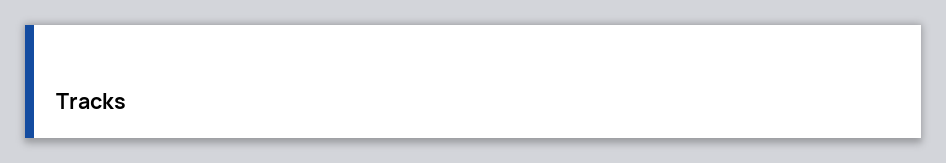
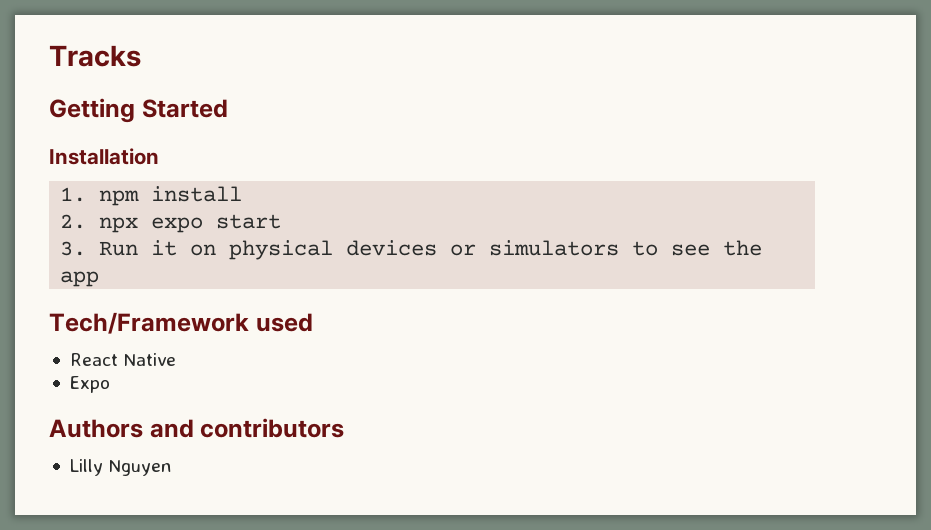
(126, 101) none -> [49,98,228,123] [49,148,159,165] [60,186,243,206] [60,214,282,233] [60,240,763,260] [60,271,100,287] [49,312,313,334] [69,353,177,366] [69,376,110,393] [49,418,345,438] [69,459,172,476] // Getting Started // Installation // 1. npm install // 2. npx expo start // 3. Run it on physical devices or simulators to see the app // Tech/Framework used // React Native // Expo // Authors and contributors // Lilly Nguyen

